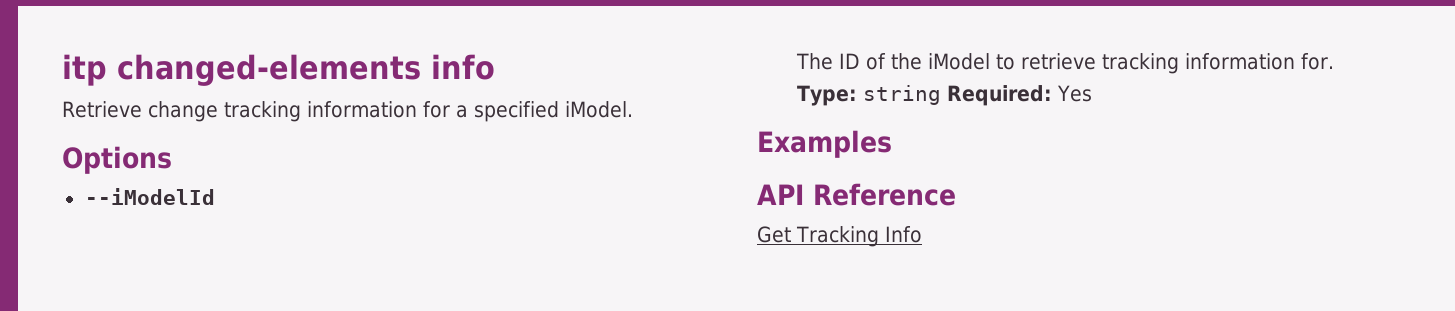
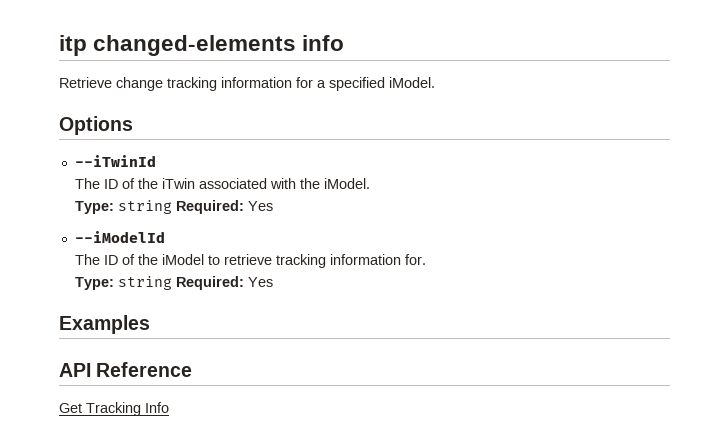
(172, 160) none -> [74,155,156,167] [75,178,371,189] [75,200,274,214] // --iTwinId // The ID of the iTwin associated with the iModel. // Type: string Required: Yes

